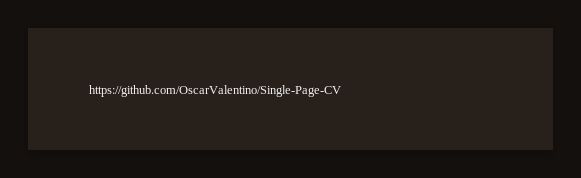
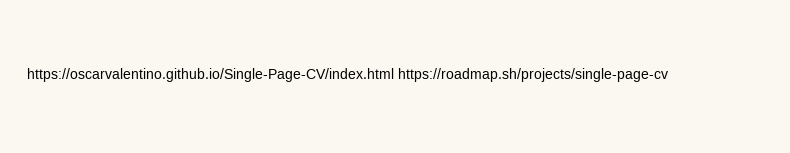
[89,85,341,97] https://github.com/OscarValentino/Single-Page-CV -> [27,68,668,82] https://oscarvalentino.github.io/Single-Page-CV/index.html https://roadmap.sh/projects/single-page-cv

